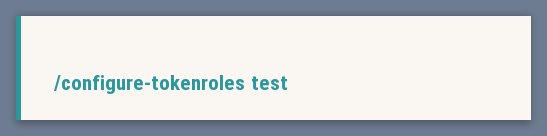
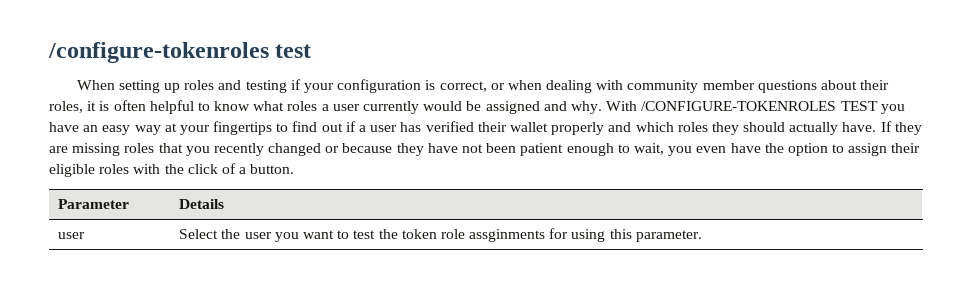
(288, 83) none -> [76,79,890,93] [49,100,905,114] [49,121,922,135] [49,143,921,156] [49,163,295,177] [58,199,130,209] [179,199,225,209] [58,232,86,239] [179,228,702,242] // When setting up roles and testing if your configuration is correct, or when dealing with community member questions about their roles, it is often helpful to know what roles a user currently would be assigned and why. With /CONFIGURE-TOKENROLES TEST you have an easy way at your fingertips to find out if a user has verified their wallet properly and which roles they should actually have. If they are missing roles that you recently changed or because they have not been patient enough to wait, you even have the option to assign their eligible roles with the click of a button. // Parameter | Details // user | Select the user you want to test the token role assginments for using this parameter.

